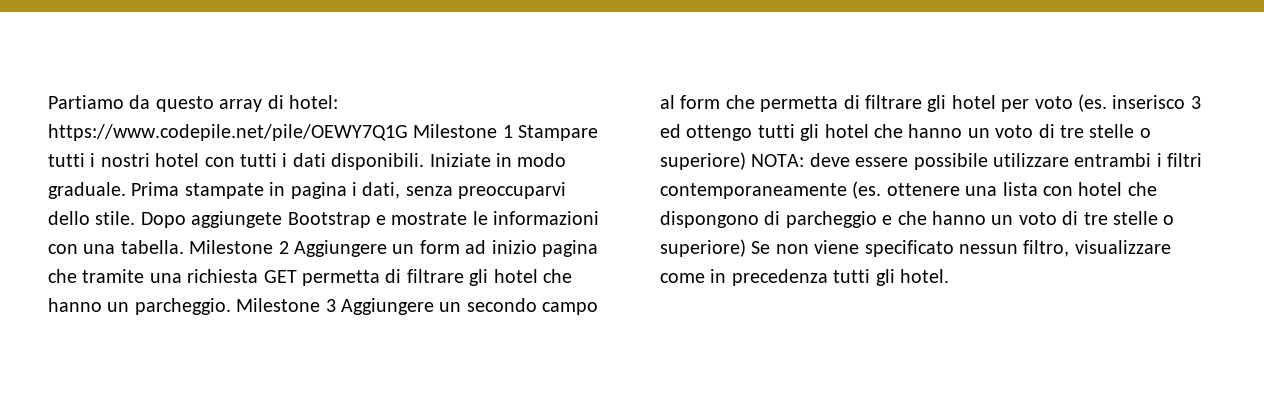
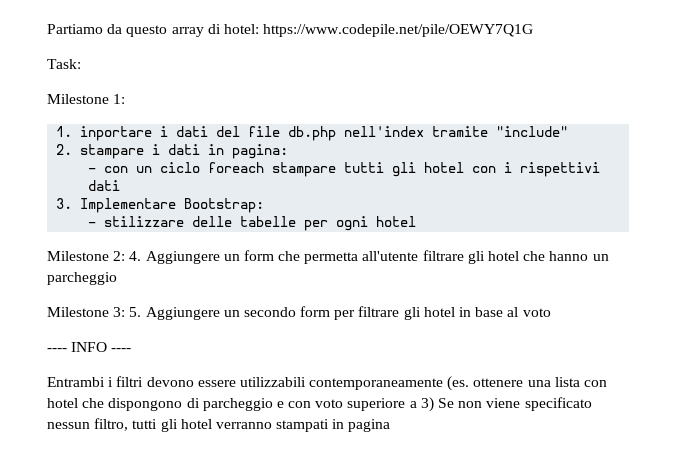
[413,124,599,141] [48,153,567,170] [48,182,567,199] [48,211,600,228] [48,240,598,257] [48,269,402,286] Milestone 1 Stampare tutti i nostri hotel con tutti i dati disponibili. Iniziate in modo graduale. Prima stampate in pagina i dati, senza preoccuparvi dello stile. Dopo aggiungete Bootstrap e mostrate le informazioni con una tabella. Milestone 2 Aggiungere un form ad inizio pagina che tramite una richiesta GET permetta di -> [47,59,81,69] [47,94,126,104] [56,126,569,141] [56,144,289,159] [88,162,601,177] [88,180,121,191] [56,198,265,213] [88,216,417,231] [47,250,419,264] // Task: // Milestone 1: // 1. inportare i dati del file db.php nell'index tramite "include" // 2. stampare i dati in pagina: // - con un ciclo foreach stampare tutti gli hotel con i rispettivi dati // 3. Implementare Bootstrap: // - stilizzare delle tabelle per ogni hotel // Milestone 2: 4. Aggiungere un form che permetta all'utente
[134,298,599,315] [660,94,1201,112] [660,124,1151,141] [660,152,1203,170] parcheggio. Milestone 3 Aggiungere un secondo campo al form che permetta di filtrare gli hotel per voto (es. inserisco 3 ed ottengo tutti gli hotel che hanno un voto di tre stelle o superiore) NOTA: deve essere possibile utilizzare entrambi i filtri -> [47,272,117,285] [47,306,551,320] [47,342,132,352] [47,376,306,387] parcheggio // Milestone 3: 5. Aggiungere un secondo form per filtrare gli hotel in base al voto // ---- INFO ---- // Entrambi i filtri devono essere utilizzabili
[897,211,1175,225] [660,239,746,257] che hanno un voto di tre stelle o superiore) -> [288,397,434,412] con voto superiore a 3)
[1074,240,1171,254] [660,269,949,286] visualizzare come in precedenza tutti gli hotel. -> [132,419,391,432] tutti gli hotel verranno stampati in pagina

